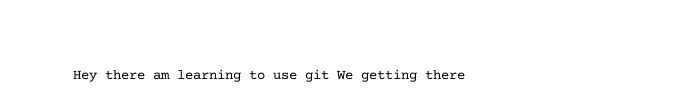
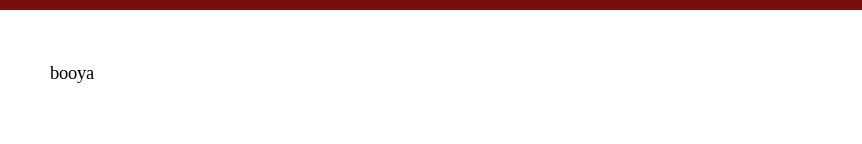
[73,69,465,82] Hey there am learning to use git We getting there -> [50,66,94,83] booya

